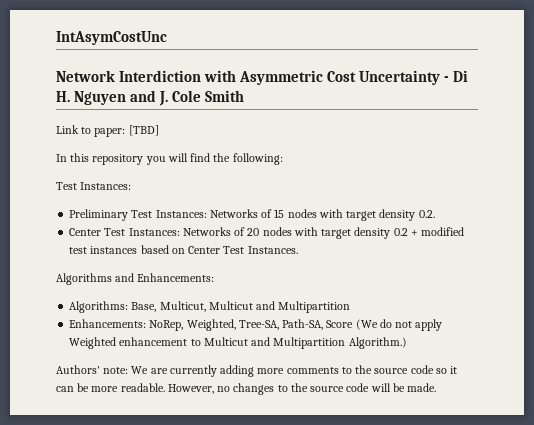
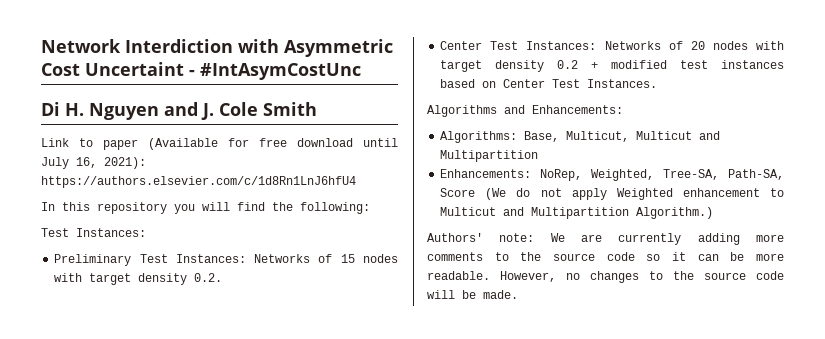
[56,31,167,45] IntAsymCostUnc // -> (41, 46) none
[359,70,450,85] Uncertainty - -> [85,62,361,80] Uncertaint - #IntAsymCostUnc //
[94,125,159,137] paper: [TBD] -> [103,138,398,150] [41,157,146,169] [41,176,356,188] paper (Available for free download until July 16, 2021): https://authors.elsevier.com/c/1d8Rn1LnJ6hfU4

